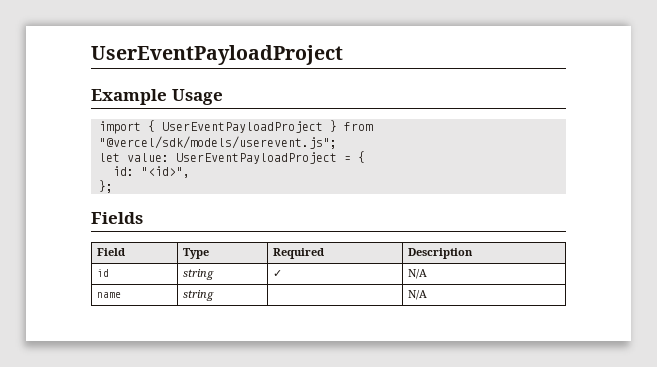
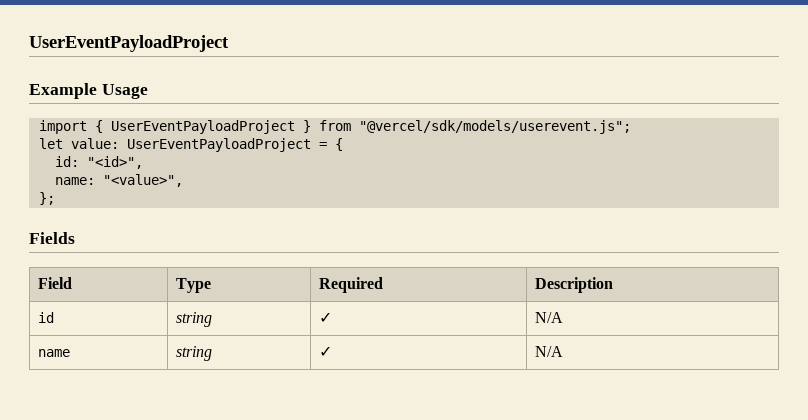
(190, 172) none -> [54,174,183,187] // name: "<value>",
(214, 295) none -> [319,346,333,357] ✓

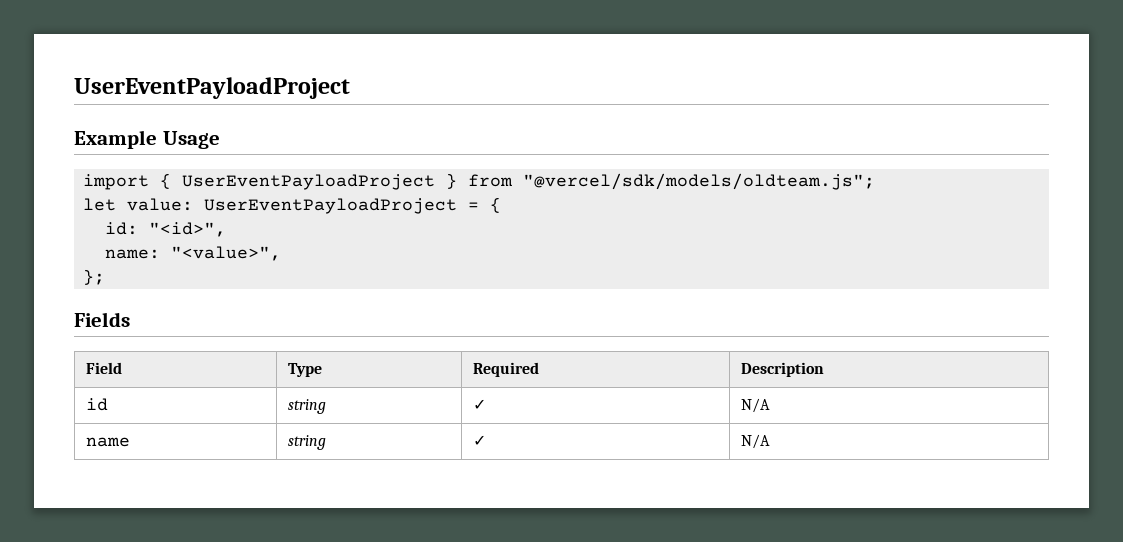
[358,120,631,134] "@vercel/sdk/models/userevent.js"; -> [523,173,876,190] "@vercel/sdk/models/oldteam.js";

